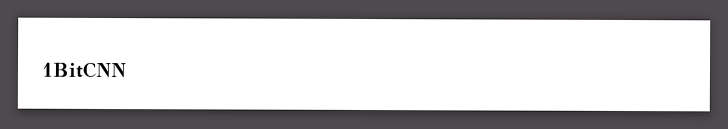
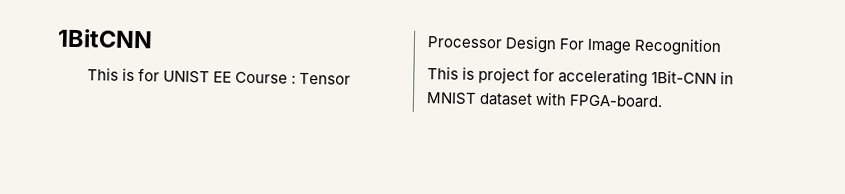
(127, 70) none -> [86,67,352,85] [427,35,723,57] [427,66,735,87] [426,91,664,109] // This is for UNIST EE Course : Tensor Processor Design For Image Recognition // This is project for accelerating 1Bit-CNN in MNIST dataset with FPGA-board.

